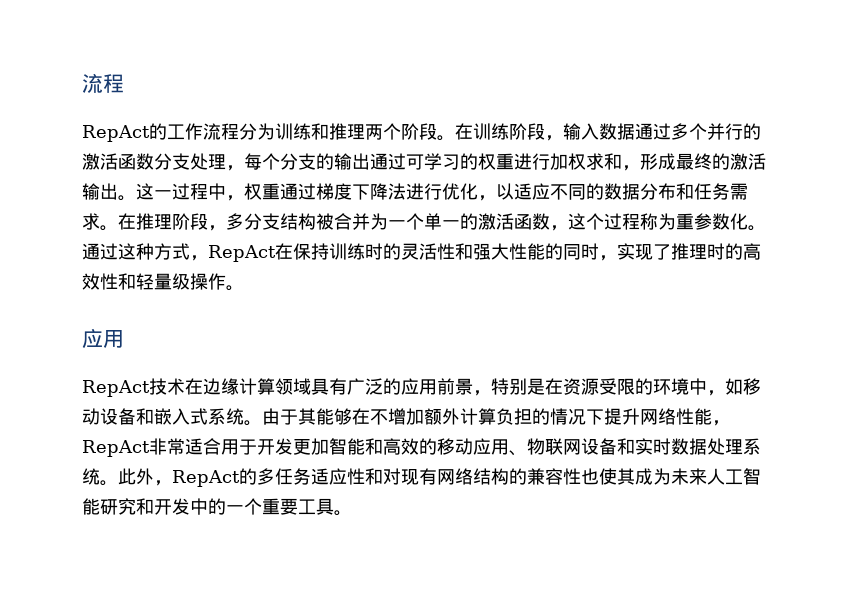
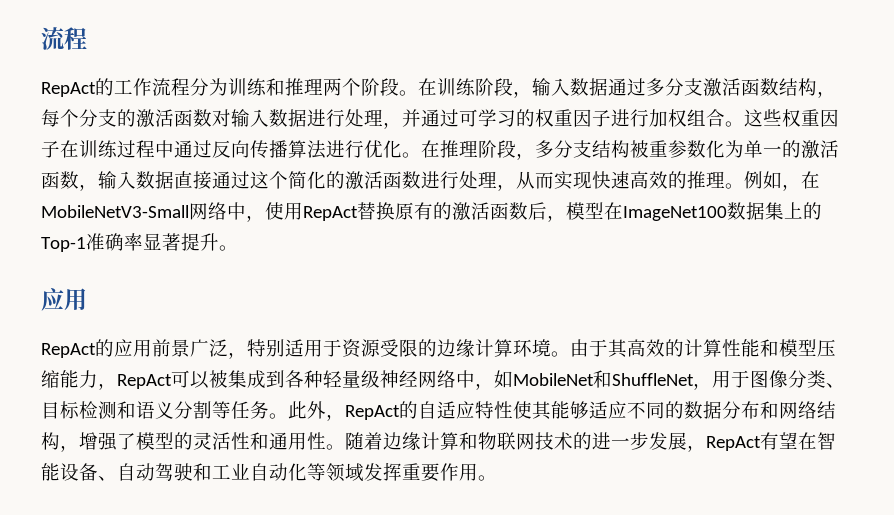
[689,123,761,140] [82,153,370,171] 个并行的激活函数分支处理，每个分支的输出 -> [665,78,836,98] [41,109,421,129] 分支激活函数结构，每个分支的激活函数对输入数据进行处理，并
(514, 161) none -> [573,109,611,127] 因子
[586,153,766,171] [82,183,748,201] [82,213,100,230] 求和，形成最终的激活输出。这一过程中，权重通过梯度下降法进行优化，以适应不同的数据分布和任务需求 -> [687,109,839,127] [41,140,402,159] 组合。这些权重因子在训练过程中通过反向传播算法进行优化
[334,213,424,230] 合并为一个 -> [649,140,744,158] 重参数化为
[568,213,766,231] [82,243,761,262] [82,273,244,291] [82,328,124,348] [82,378,761,397] [82,408,730,426] [82,438,761,457] [82,468,761,487] [82,498,334,515] 这个过程称为重参数化。通过这种方式，RepAct在保持训练时的灵活性和强大性能的同时，实现了推理时的高效性和轻量级操作。 // 应用 // RepAct技术在边缘计算领域具有广泛的应用前景，特别是在资源受限的环境中，如移动设备和嵌入式系统。由于其能够在不增加额外计算负担的情况下提升网络性能，RepAct非常适合用于开发更加智能和高效的移动应用、物联网设备和实时数据处理系统。此外，RepAct的多任务适应性和对现有网络结构的兼容性也使其成为未来人工智能研究和开发中的一个重要工具 -> [98,171,820,191] [41,202,822,222] [41,233,238,252] [41,288,87,311] [41,339,836,359] [41,370,845,390] [41,401,836,421] [41,432,836,452] [41,462,478,482] 输入数据直接通过这个简化的激活函数进行处理，从而实现快速高效的推理。例如，在MobileNetV3-Small网络中，使用RepAct替换原有的激活函数后，模型在ImageNet100数据集上的Top-1准确率显著提升。 // 应用 // RepAct的应用前景广泛，特别适用于资源受限的边缘计算环境。由于其高效的计算性能和模型压缩能力，RepAct可以被集成到各种轻量级神经网络中，如MobileNet和ShuffleNet，用于图像分类、目标检测和语义分割等任务。此外，RepAct的自适应特性使其能够适应不同的数据分布和网络结构，增强了模型的灵活性和通用性。随着边缘计算和物联网技术的进一步发展，RepAct有望在智能设备、自动驾驶和工业自动化等领域发挥重要作用

